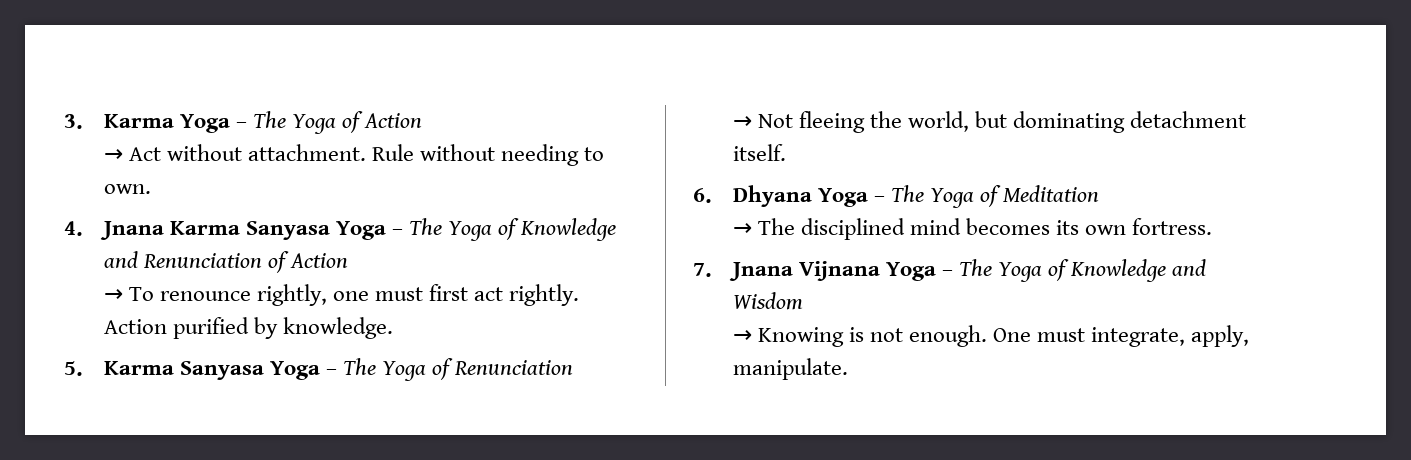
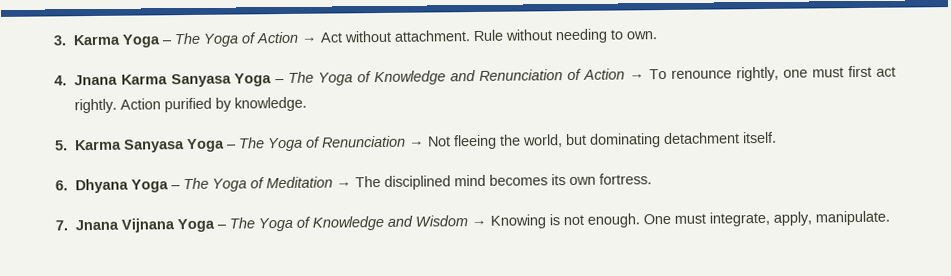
(423, 120) // -> (298, 37) none
(348, 260) // -> (626, 74) none
(574, 367) // -> (406, 141) none
(1100, 193) // -> (333, 182) none
(803, 301) // -> (468, 221) none

